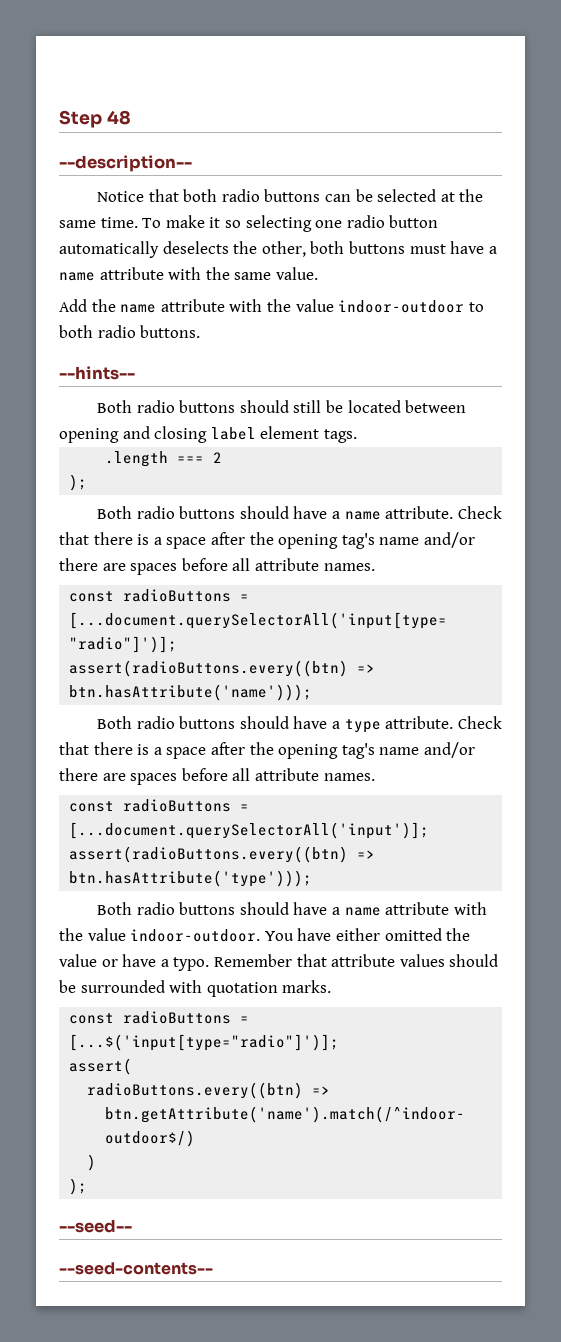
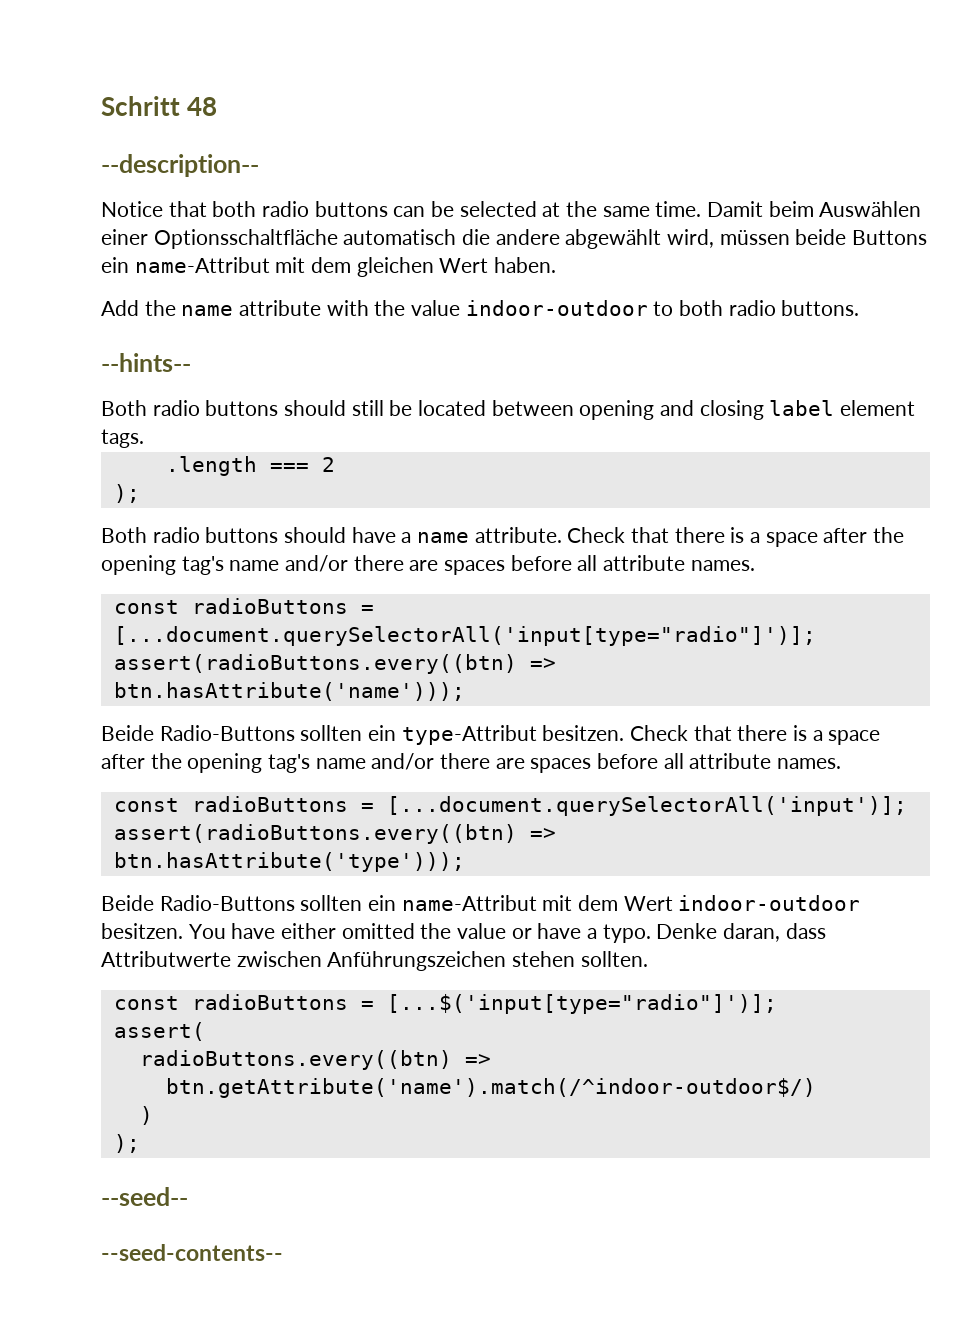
[59,110,102,128] Step -> [101,96,180,116] Schritt
[142,215,439,232] [59,241,497,258] [59,267,318,281] To make it so selecting one radio button automatically deselects the other, both buttons must have a name attribute with the same value. -> [707,201,922,217] [101,229,928,249] [101,257,557,277] Damit beim Auswählen einer Optionsschaltfläche automatisch die andere abgewählt wird, müssen beide Buttons ein name-Attribut mit dem gleichen Wert haben.
[97,716,454,733] Both radio buttons should have a type attribute. -> [101,725,625,745] Beide Radio-Buttons sollten ein type-Attribut besitzen.
[97,902,487,916] [59,928,261,942] Both radio buttons should have a name attribute with the value indoor-outdoor. -> [101,895,861,911] [101,923,183,939] Beide Radio-Buttons sollten ein name-Attribut mit dem Wert indoor-outdoor besitzen.
[213,954,499,967] [59,980,332,997] Remember that attribute values should be surrounded with quotation marks. -> [656,923,826,942] [101,951,648,971] Denke daran, dass Attributwerte zwischen Anführungszeichen stehen sollten.

